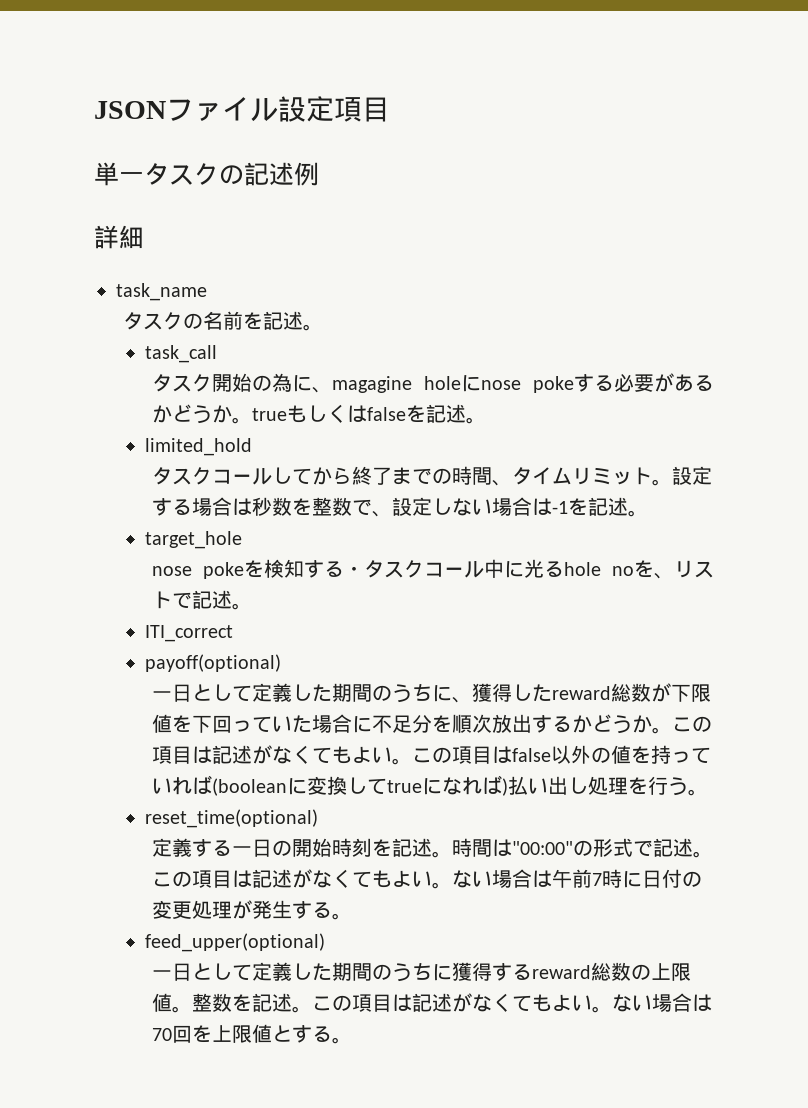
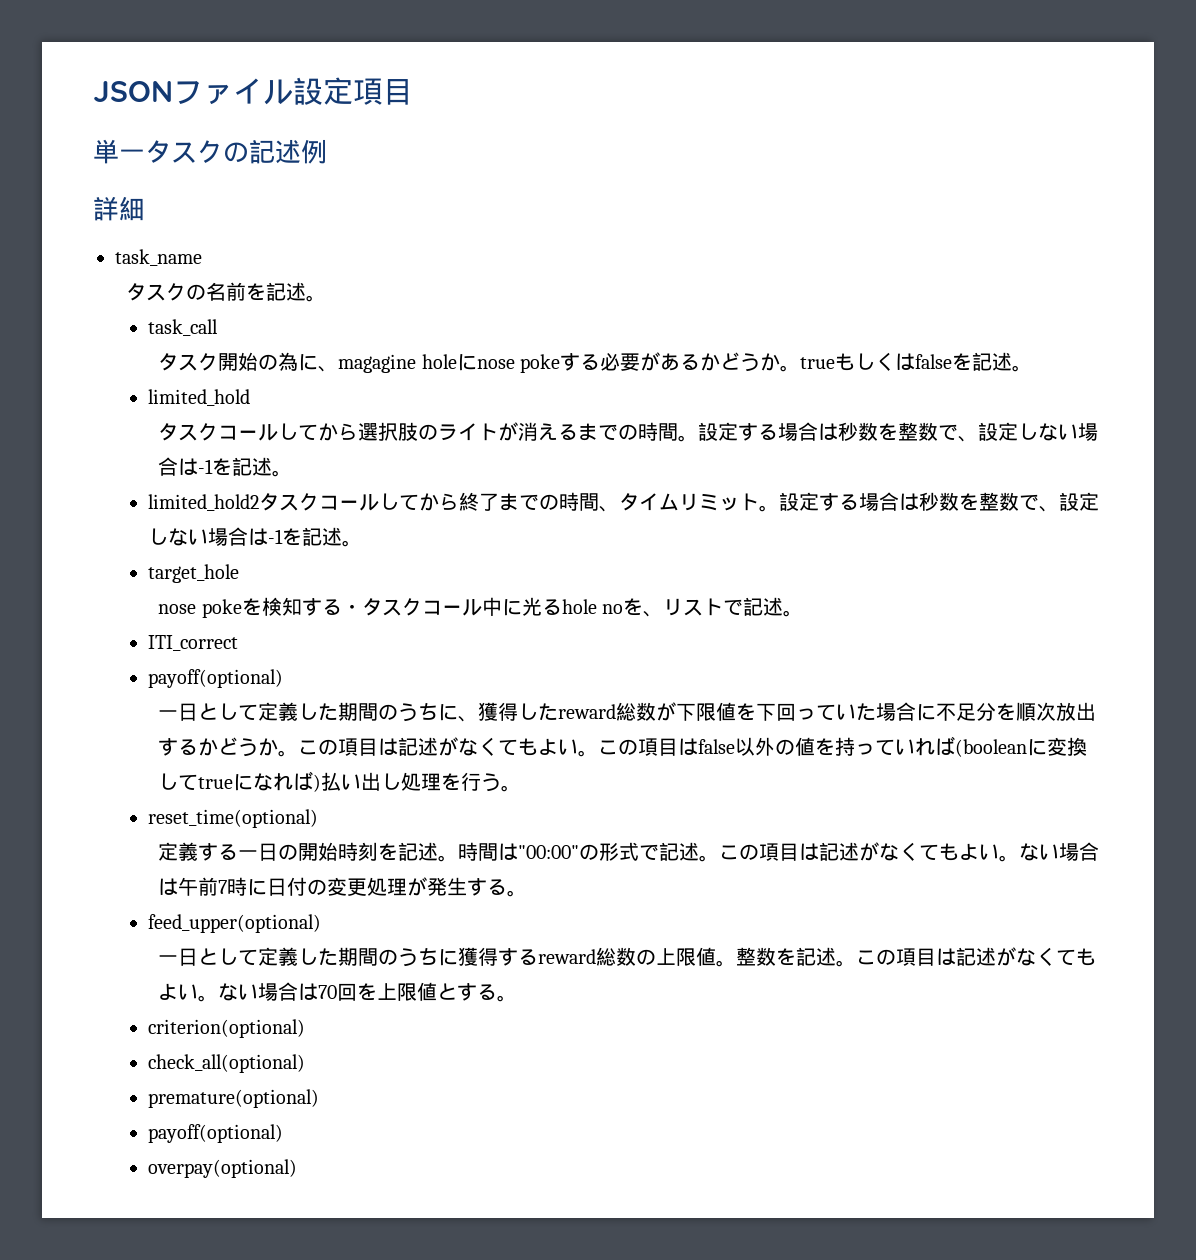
(352, 475) none -> [358,422,1099,442] [158,457,293,477] [147,493,459,511] 選択肢のライトが消えるまでの時間。設定する場合は秒数を整数で、設定しない場合は-1を記述。 // limited_hold2タスクコールしてから
(352, 1040) none -> [147,1019,305,1038] [147,1054,305,1073] [147,1089,319,1108] [147,1124,283,1143] [147,1159,297,1178] // criterion(optional) // check_all(optional) // premature(optional) // payoff(optional) // overpay(optional)

